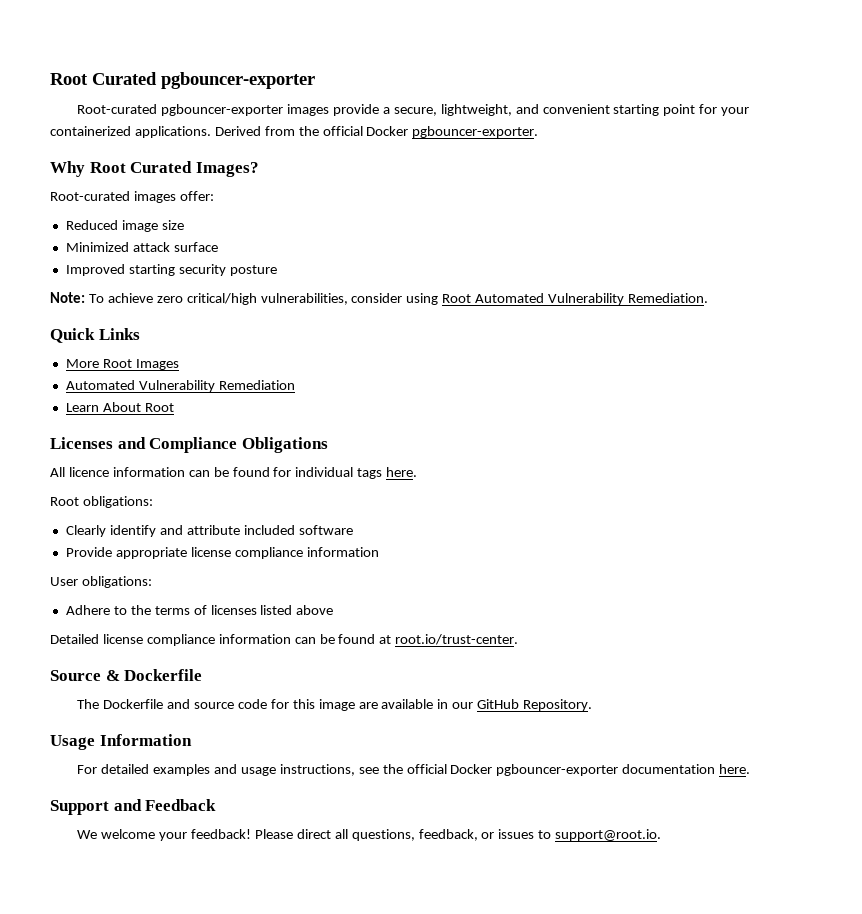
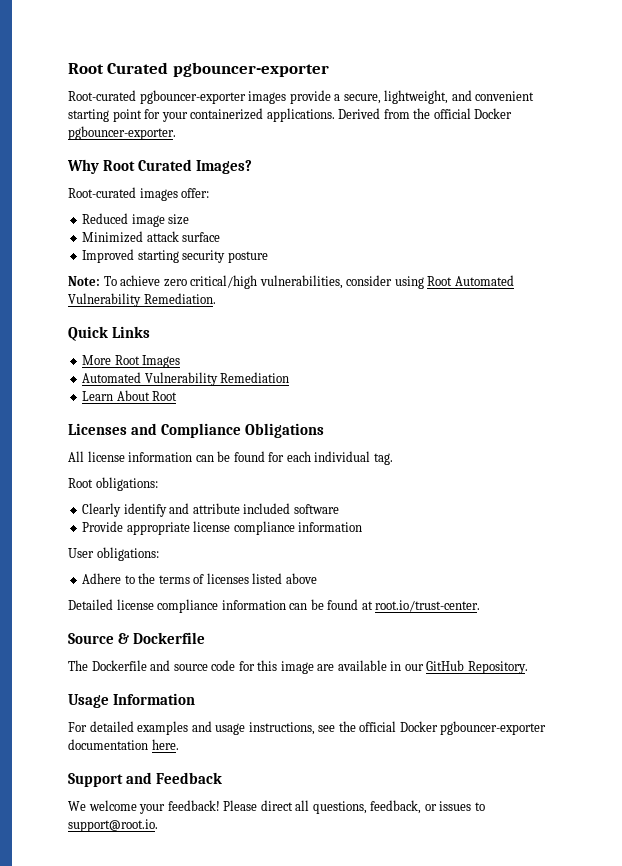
[68,467,109,477] licence -> [87,451,125,462] license
[295,467,418,479] individual tags here. -> [286,451,393,465] each individual tag.

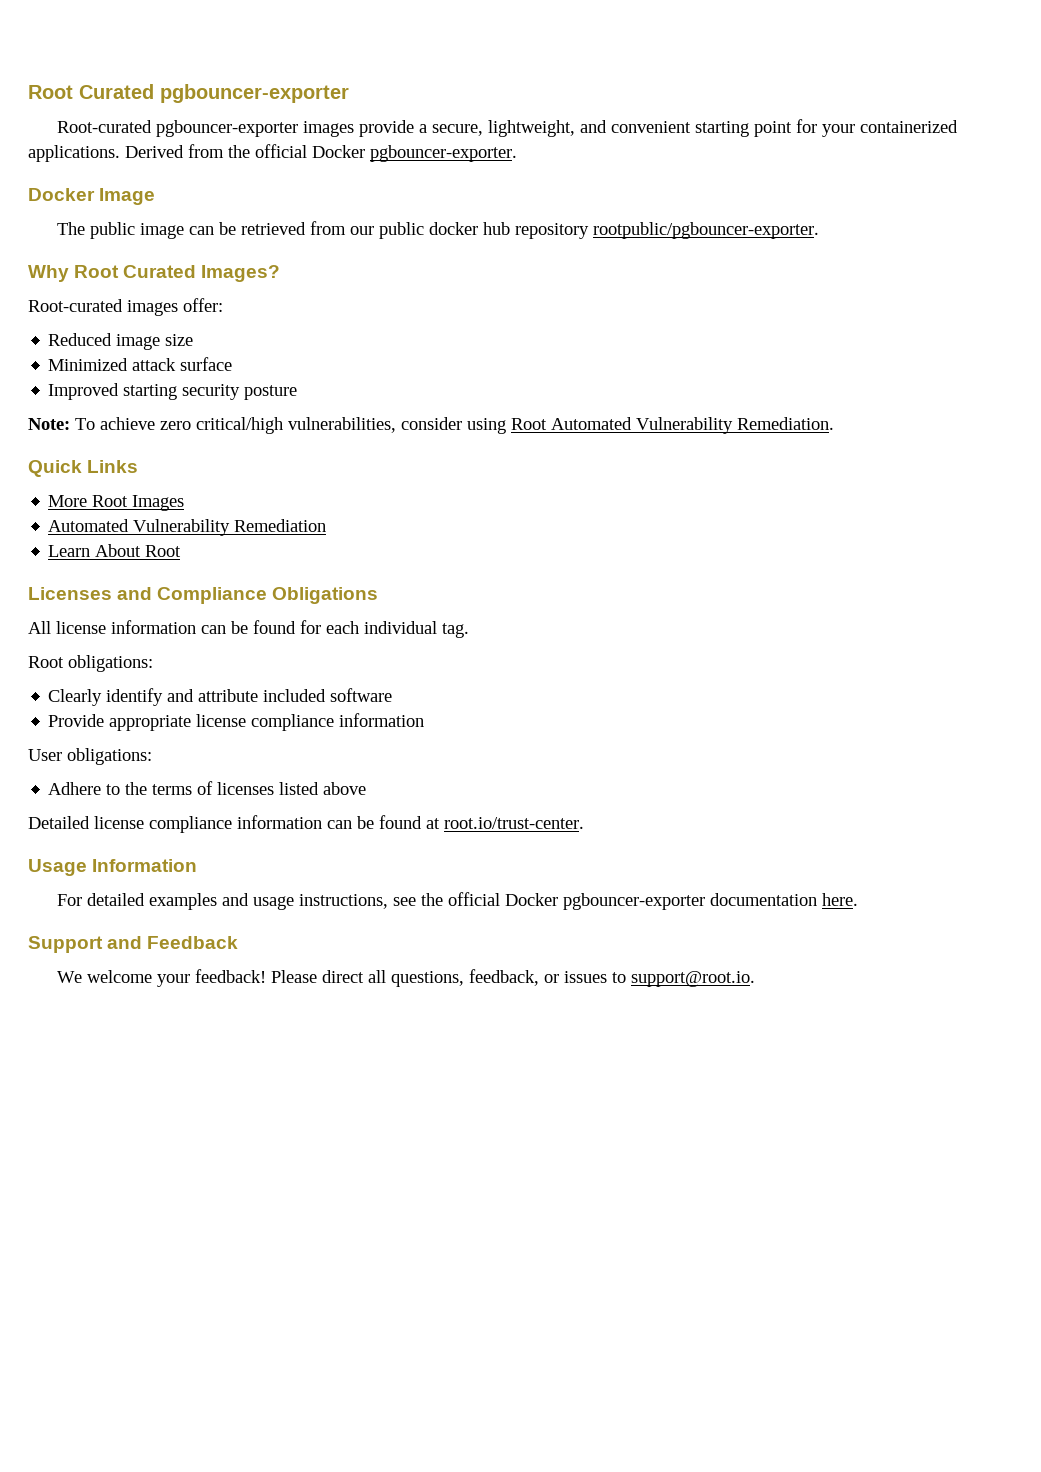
(176, 133) none -> [28,188,156,205] [57,221,820,239] // Docker Image // The public image can be retrieved from our public docker hub repository rootpublic/pgbouncer-exporter.
[68,632,206,644] [68,660,528,674] // Source & Dockerfile // The Dockerfile and source code for this image are available in our GitHub Repository. -> (584, 823) none

